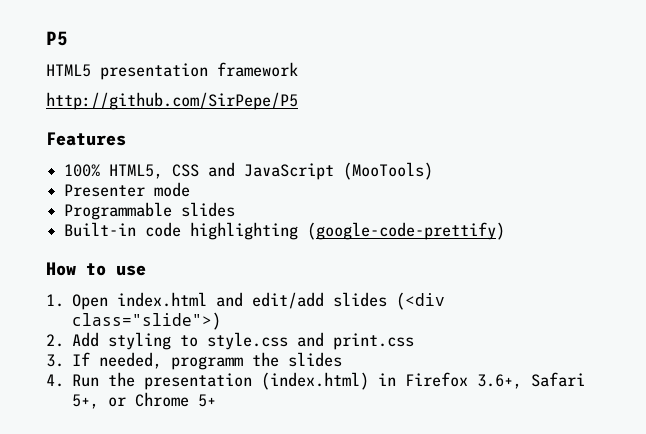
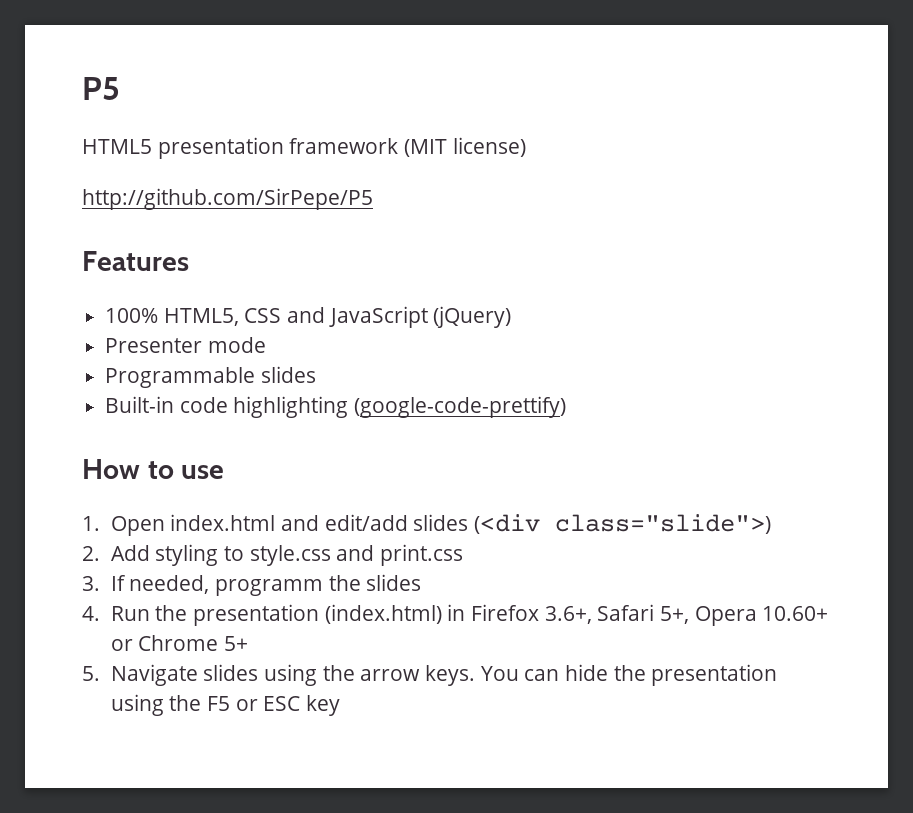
(298, 69) none -> [404,137,526,157] (MIT license)
[343,162,434,180] (MooTools) -> [433,306,512,328] (jQuery)
(100, 401) none -> [694,606,829,626] Opera 10.60+
(217, 400) none -> [82,664,778,686] [110,694,340,716] // 5. Navigate slides using the arrow keys. You can hide the presentation using the F5 or ESC key

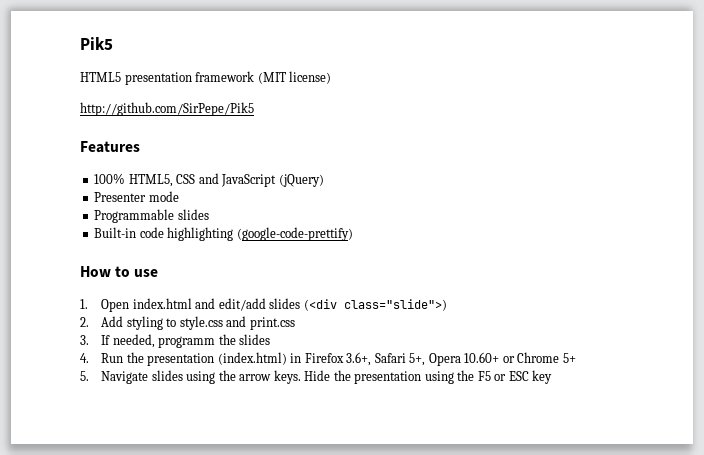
[82,77,120,100] P5 -> [80,37,113,50] Pik5
[82,188,373,210] http://github.com/SirPepe/P5 -> [80,102,254,116] http://github.com/SirPepe/Pik5
[480,664,608,681] You can hide -> [304,370,331,381] Hide

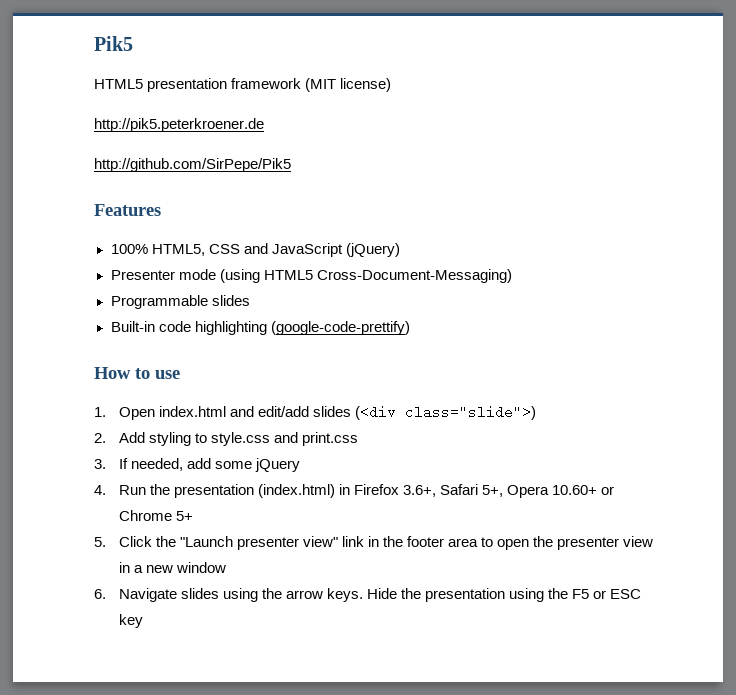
(332, 77) none -> [94,118,264,132] // http://pik5.peterkroener.de
(179, 196) none -> [219,269,512,283] (using HTML5 Cross-Document-Messaging)
[158,334,271,348] programm the slides -> [186,458,300,472] add some jQuery
(89, 376) none -> [118,536,654,550] [118,562,226,573] [94,589,106,599] Click the "Launch presenter view" link in the footer area to open the presenter view in a new window // 6.

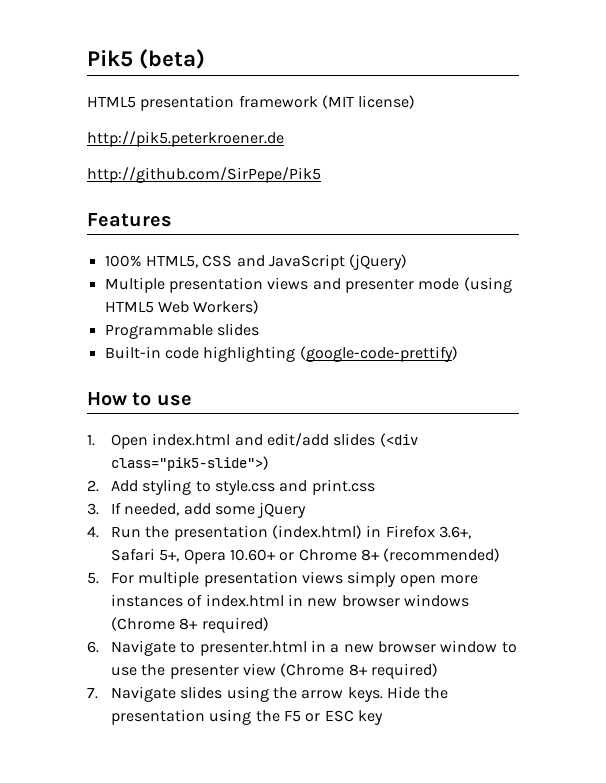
(133, 43) none -> [139,49,206,69] (beta)
[110,270,175,280] Presenter -> [104,277,414,293] Multiple presentation views and presenter
[316,269,512,283] Cross-Document-Messaging) -> [157,300,260,314] Web Workers)
[405,405,537,420] class="slide">) -> [111,456,270,471] class="pik5-slide">)
[175,511,193,521] 5+ -> [361,548,501,562] 8+ (recommended)
[118,536,654,550] [118,562,226,573] [94,589,106,599] Click the "Launch presenter view" link in the footer area to open the presenter view in a new window // 6. -> [111,571,479,587] [111,594,470,607] [111,617,269,633] [87,640,517,656] [111,663,439,679] [87,687,98,699] For multiple presentation views simply open more instances of index.html in new browser windows (Chrome 8+ required) // 6. Navigate to presenter.html in a new browser window to use the presenter view (Chrome 8+ required) // 7.

